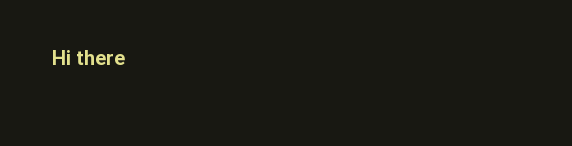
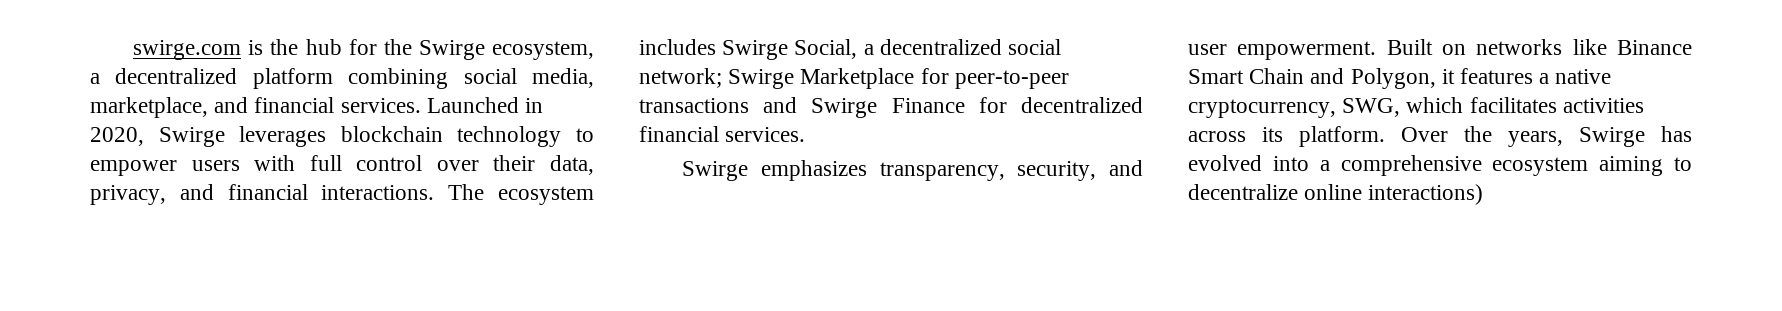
[52,50,126,65] Hi there -> [133,39,594,60] [90,68,594,89] [90,97,544,118] [90,126,594,147] [90,155,594,176] [90,184,594,205] [639,39,1062,60] [639,68,1069,89] [639,97,1143,118] [639,126,806,142] [682,160,1143,181] [1188,39,1692,60] [1188,68,1612,89] [1188,97,1644,118] [1188,126,1692,147] [1188,155,1692,176] [1188,184,1484,205] swirge.com is the hub for the Swirge ecosystem, a decentralized platform combining social media, marketplace, and financial services. Launched in 2020, Swirge leverages blockchain technology to empower users with full control over their data, privacy, and financial interactions. The ecosystem includes Swirge Social, a decentralized social network; Swirge Marketplace for peer-to-peer transactions and Swirge Finance for decentralized financial services. // Swirge emphasizes transparency, security, and user empowerment. Built on networks like Binance Smart Chain and Polygon, it features a native cryptocurrency, SWG, which facilitates activities across its platform. Over the years, Swirge has evolved into a comprehensive ecosystem aiming to decentralize online interactions)

